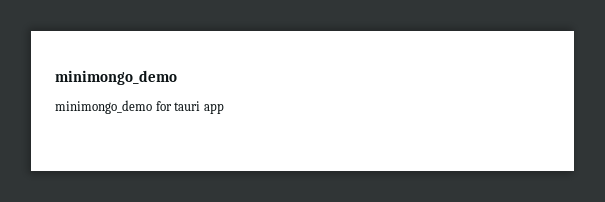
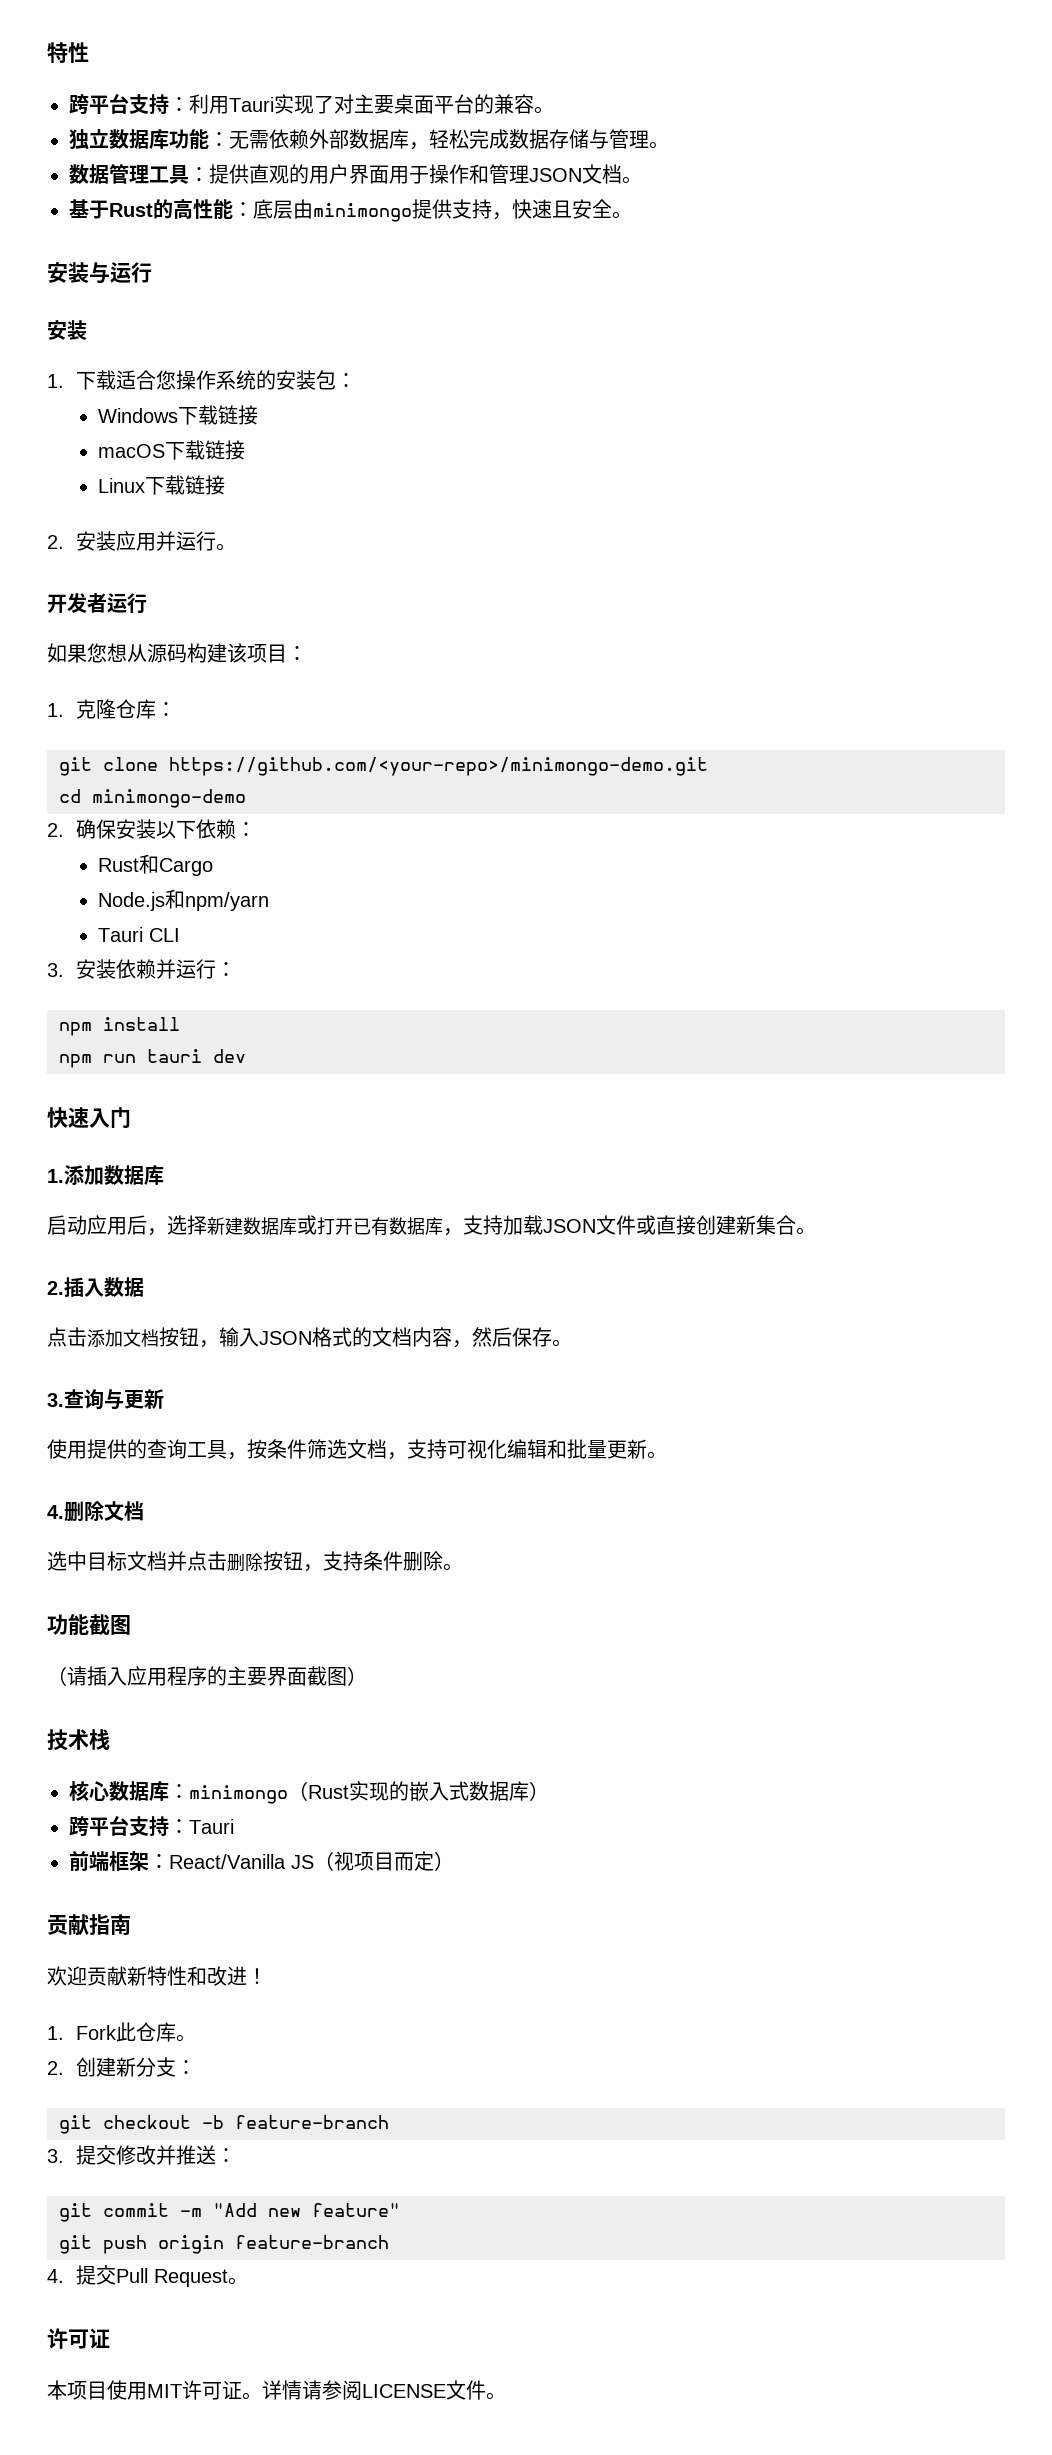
[55,70,177,85] [55,100,224,114] minimongo_demo // minimongo_demo for tauri app -> [47,42,89,64] [69,94,554,115] [69,129,669,150] [69,164,642,184] [69,199,632,222] [47,262,152,284] [47,320,87,340] [47,370,357,390] [98,405,259,425] [98,440,246,460] [98,475,226,495] [47,531,237,551] [47,593,147,614] [47,643,307,663] [47,699,177,719] [59,757,708,776] [59,789,246,808] [47,819,257,839] [98,854,214,876] [98,889,270,911] [98,927,181,942] [47,959,237,979] [59,1017,180,1036] [59,1049,246,1068] [47,1107,131,1128] [47,1165,164,1185] [47,1215,816,1236] [47,1277,144,1297] [47,1327,572,1348] [47,1389,164,1410] [47,1439,667,1460] [47,1501,144,1522] [47,1551,463,1572] [47,1614,131,1635] [47,1666,367,1686] [47,1729,110,1751] [69,1781,549,1804] [69,1816,234,1837] [69,1851,454,1872] [47,1914,131,1936] [47,1966,267,1986] [47,2022,197,2042] [47,2057,197,2077] [59,2115,389,2134] [47,2145,237,2165] [59,2203,400,2222] [59,2235,389,2254] [47,2265,249,2287] [47,2328,110,2349] [47,2380,506,2400] 特性 // 跨平台支持：利用Tauri实现了对主要桌面平台的兼容。 // 独立数据库功能：无需依赖外部数据库，轻松完成数据存储与管理。 // 数据管理工具：提供直观的用户界面用于操作和管理JSON文档。 // 基于Rust的高性能：底层由minimongo提供支持，快速且安全。 // 安装与运行 // 安装 // 1.下载适合您操作系统的安装包： // Windows下载链接 // macOS下载链接 // Linux下载链接 // 2.安装应用并运行。 // 开发者运行 // 如果您想从源码构建该项目： // 1.克隆仓库： // git clone https://github.com/<your-repo>/minimongo-demo.git // cd minimongo-demo // 2.确保安装以下依赖： // Rust和Cargo // Node.js和npm/yarn // Tauri CLI // 3.安装依赖并运行： // npm install // npm run tauri dev // 快速入门 // 1.添加数据库 // 启动应用后，选择新建数据库或打开已有数据库，支持加载JSON文件或直接创建新集合。 // 2.插入数据 // 点击添加文档按钮，输入JSON格式的文档内容，然后保存。 // 3.查询与更新 // 使用提供的查询工具，按条件筛选文档，支持可视化编辑和批量更新。 // 4.删除文档 // 选中目标文档并点击删除按钮，支持条件删除。 // 功能截图 // （请插入应用程序的主要界面截图） // 技术栈 // 核心数据库：minimongo（Rust实现的嵌入式数据库） // 跨平台支持：Tauri // 前端框架：React/Vanilla JS（视项目而定） // 贡献指南 // 欢迎贡献新特性和改进！ // 1. Fork此仓库。 // 2.创建新分支： // git checkout -b feature-branch // 3.提交修改并推送： // git commit -m "Add new feature" // git push origin feature-branch // 4.提交Pull Request。 // 许可证 // 本项目使用MIT许可证。详情请参阅LICENSE文件。

